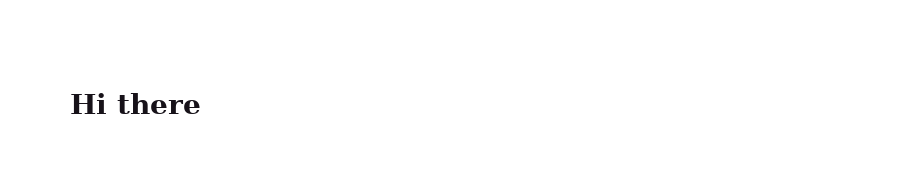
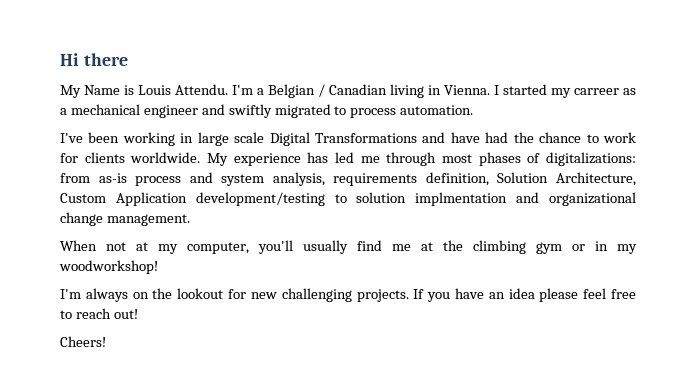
(201, 103) none -> [60,84,636,98] [60,104,474,118] [60,132,637,146] [60,152,636,166] [60,172,636,186] [60,192,637,206] [60,212,190,226] [60,240,637,254] [59,260,158,274] [60,288,636,302] [60,308,138,319] [60,336,106,347] // My Name is Louis Attendu. I'm a Belgian / Canadian living in Vienna. I started my carreer as a mechanical engineer and swiftly migrated to process automation. // I've been working in large scale Digital Transformations and have had the chance to work for clients worldwide. My experience has led me through most phases of digitalizations: from as-is process and system analysis, requirements definition, Solution Architecture, Custom Application development/testing to solution implmentation and organizational change management. // When not at my computer, you'll usually find me at the climbing gym or in my woodworkshop! // I'm always on the lookout for new challenging projects. If you have an idea please feel free to reach out! // Cheers!

